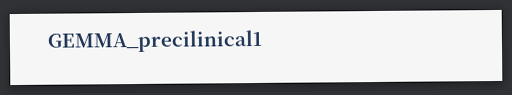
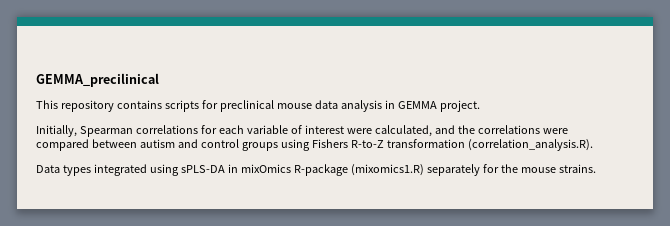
[47,29,263,53] GEMMA_precilinical1 -> [36,73,159,87] [36,100,480,112] [36,125,568,137] [36,139,593,151] [36,164,596,176] GEMMA_precilinical // This repository contains scripts for preclinical mouse data analysis in GEMMA project. // Initially, Spearman correlations for each variable of interest were calculated, and the correlations were compared between autism and control groups using Fishers R-to-Z transformation (correlation_analysis.R). // Data types integrated using sPLS-DA in mixOmics R-package (mixomics1.R) separately for the mouse strains.

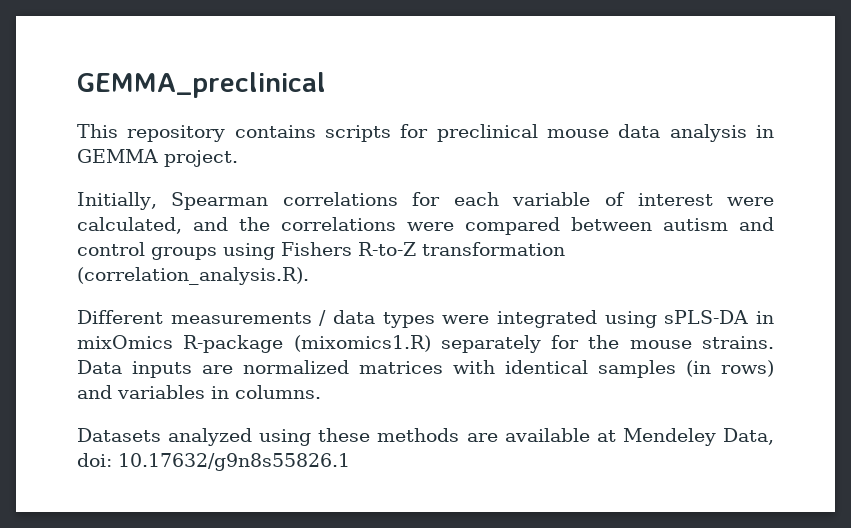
[36,73,159,87] GEMMA_precilinical -> [77,72,326,98] GEMMA_preclinical
[36,165,91,176] Data types -> [77,310,490,328] Different measurements / data types were
(596, 168) none -> [77,360,774,378] [77,385,321,399] [77,428,774,446] [77,453,350,471] Data inputs are normalized matrices with identical samples (in rows) and variables in columns. // Datasets analyzed using these methods are available at Mendeley Data, doi: 10.17632/g9n8s55826.1

